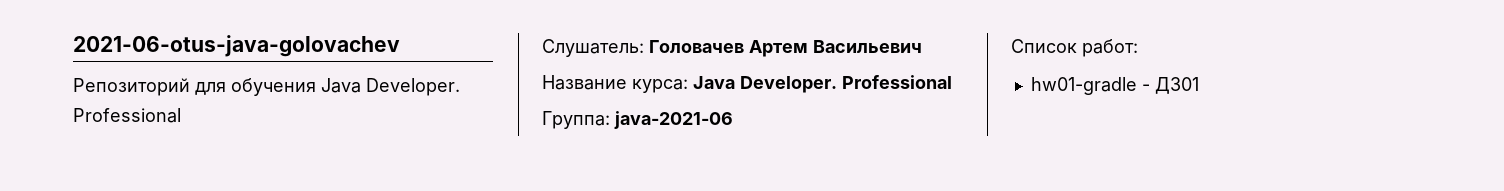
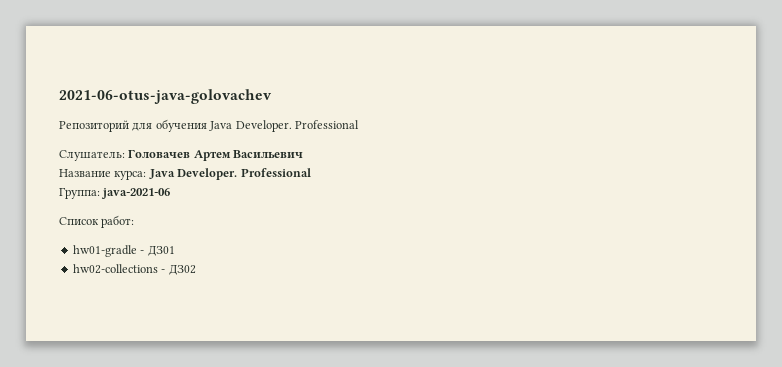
(1199, 85) none -> [72,264,196,275] // hw02-collections - ДЗ02

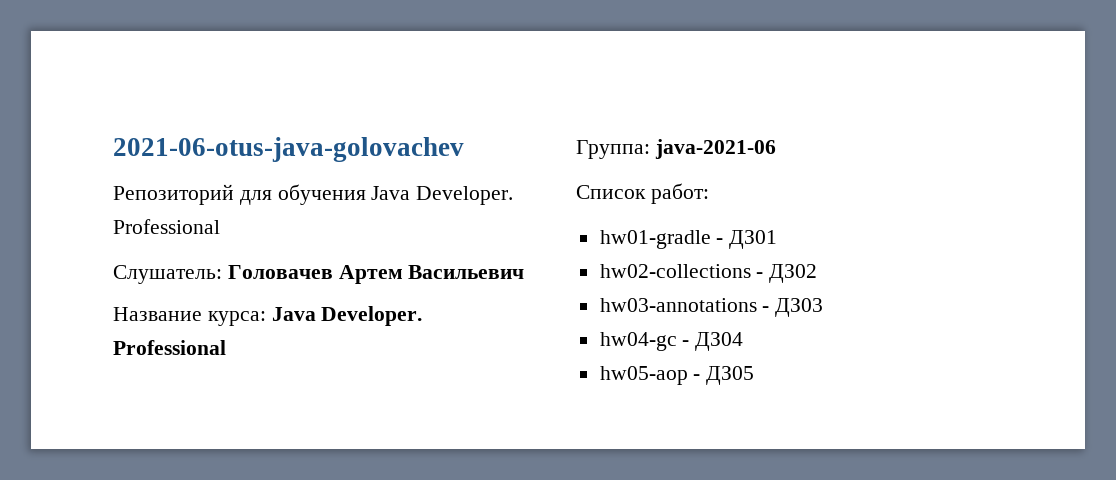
(196, 269) none -> [599,298,824,317] [599,332,744,351] [599,366,755,385] // hw03-annotations - ДЗ03 // hw04-gc - ДЗ04 // hw05-aop - ДЗ05

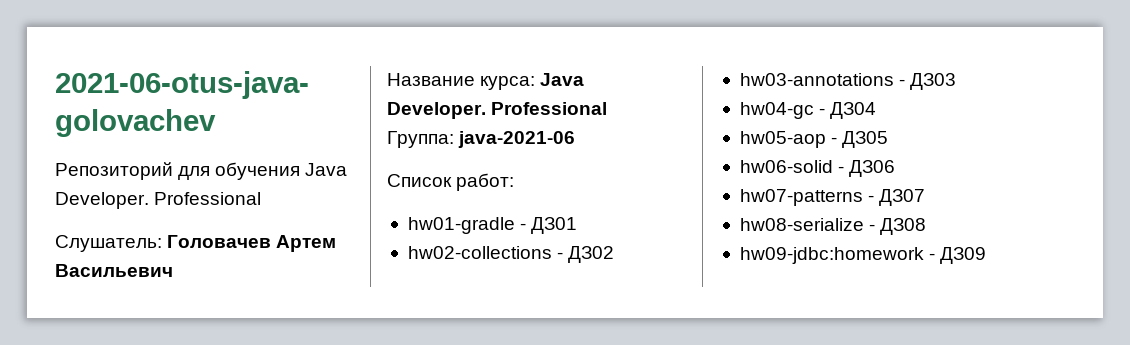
(755, 375) none -> [739,160,896,177] [739,189,926,206] [739,218,927,235] [739,247,987,264] // hw06-solid - ДЗ06 // hw07-patterns - ДЗ07 // hw08-serialize - ДЗ08 // hw09-jdbc:homework - ДЗ09

